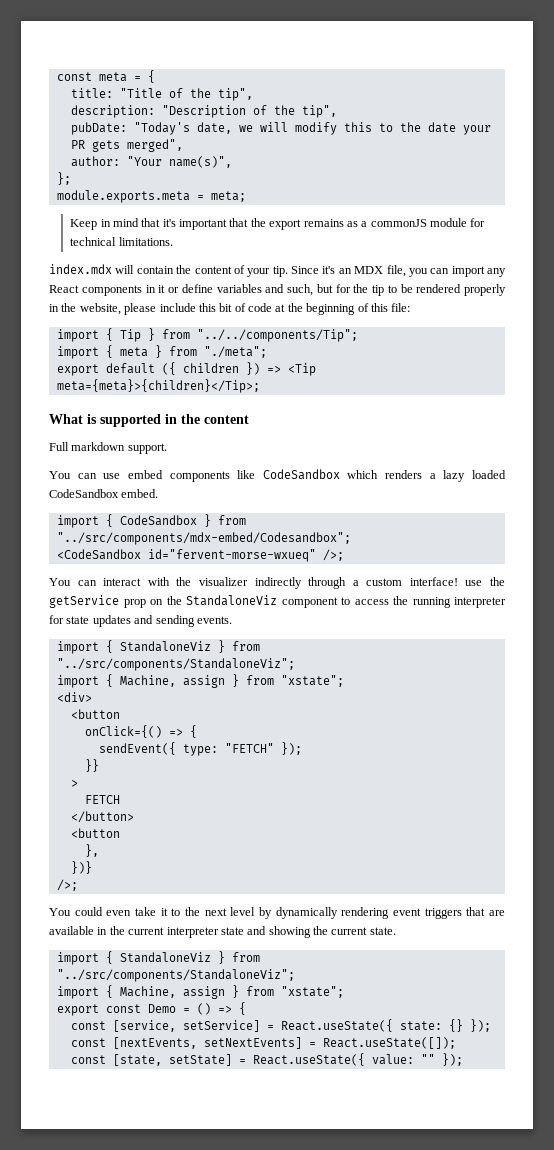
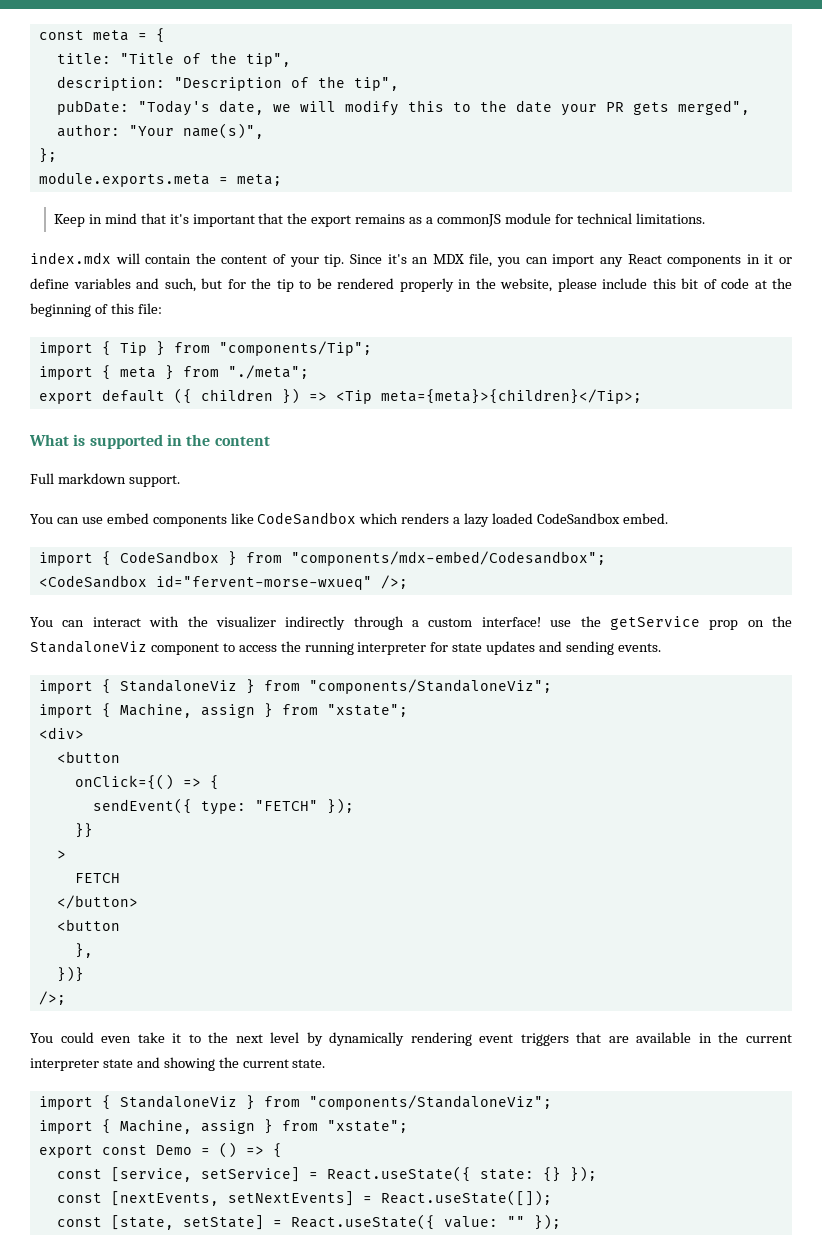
[196,329,358,342] "../../components/Tip"; -> [218,341,372,356] "components/Tip";
[56,532,351,545] "../src/components/mdx-embed/Codesandbox"; -> [290,551,606,566] "components/mdx-embed/Codesandbox";
[56,658,295,671] "../src/components/StandaloneViz"; -> [308,679,552,694] "components/StandaloneViz";
[56,969,295,982] "../src/components/StandaloneViz"; -> [308,1095,552,1110] "components/StandaloneViz";

